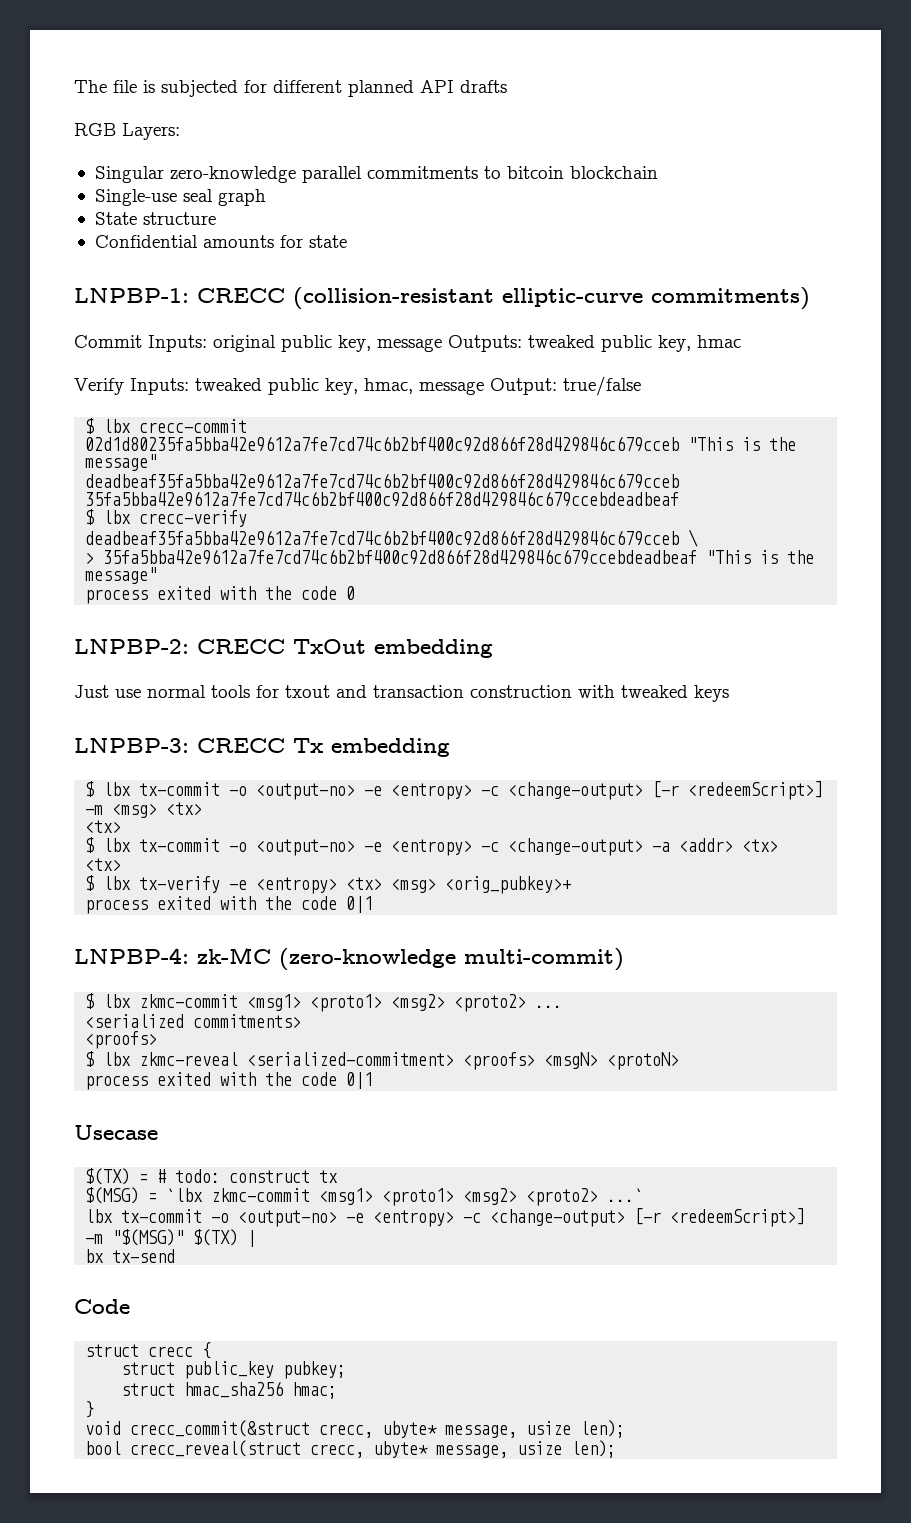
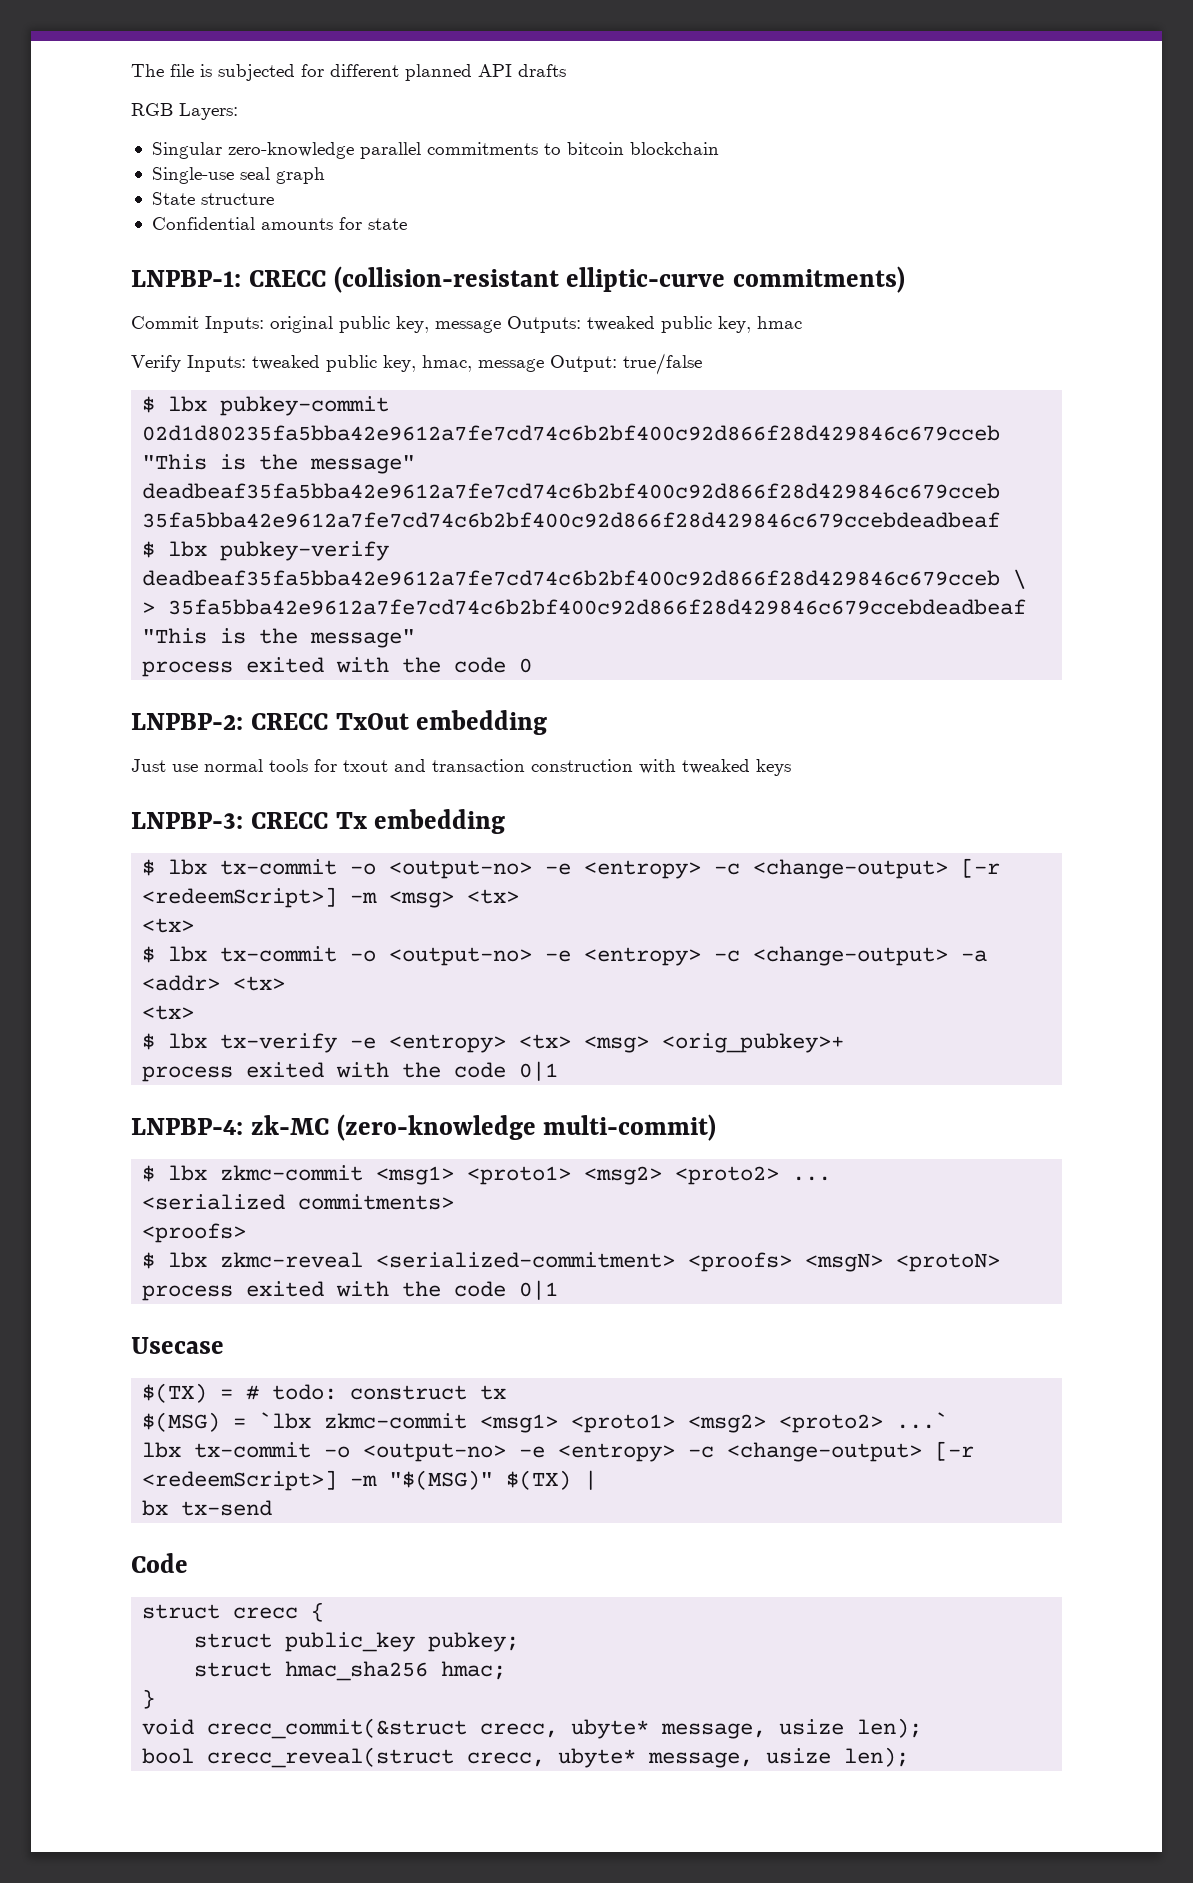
[139,419,248,433] crecc-commit -> [220,396,390,416] pubkey-commit
[139,510,248,527] crecc-verify -> [220,541,390,561] pubkey-verify

